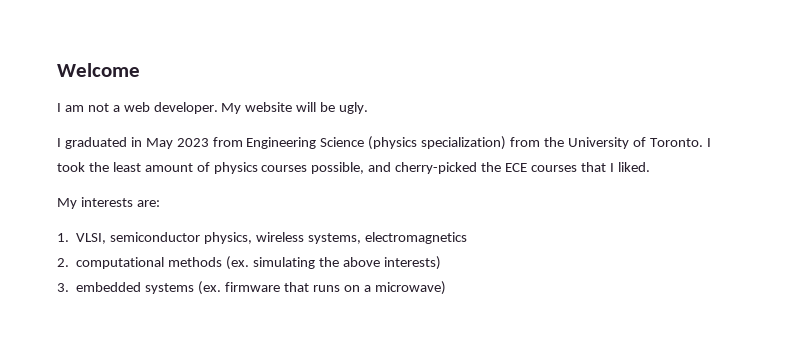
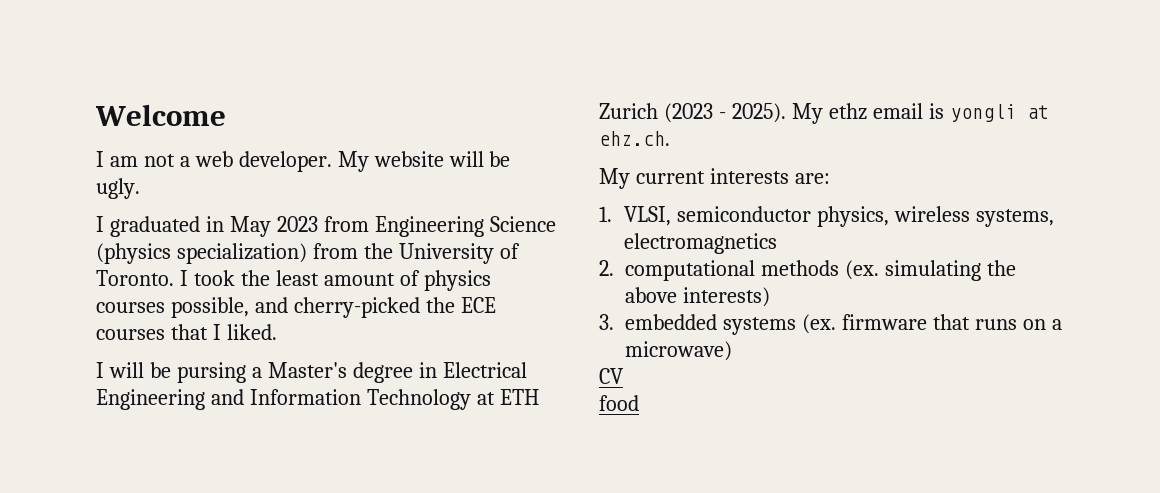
[57,198,77,209] My -> [96,362,527,383] [96,389,539,410] [599,103,1049,124] [599,131,670,146] [599,168,705,189] I will be pursing a Master's degree in Electrical Engineering and Information Technology at ETH Zurich (2023 - 2025). My ethz email is yongli at ehz.ch. // My current
(446, 288) none -> [599,368,624,384] [599,395,639,411] // CV // food

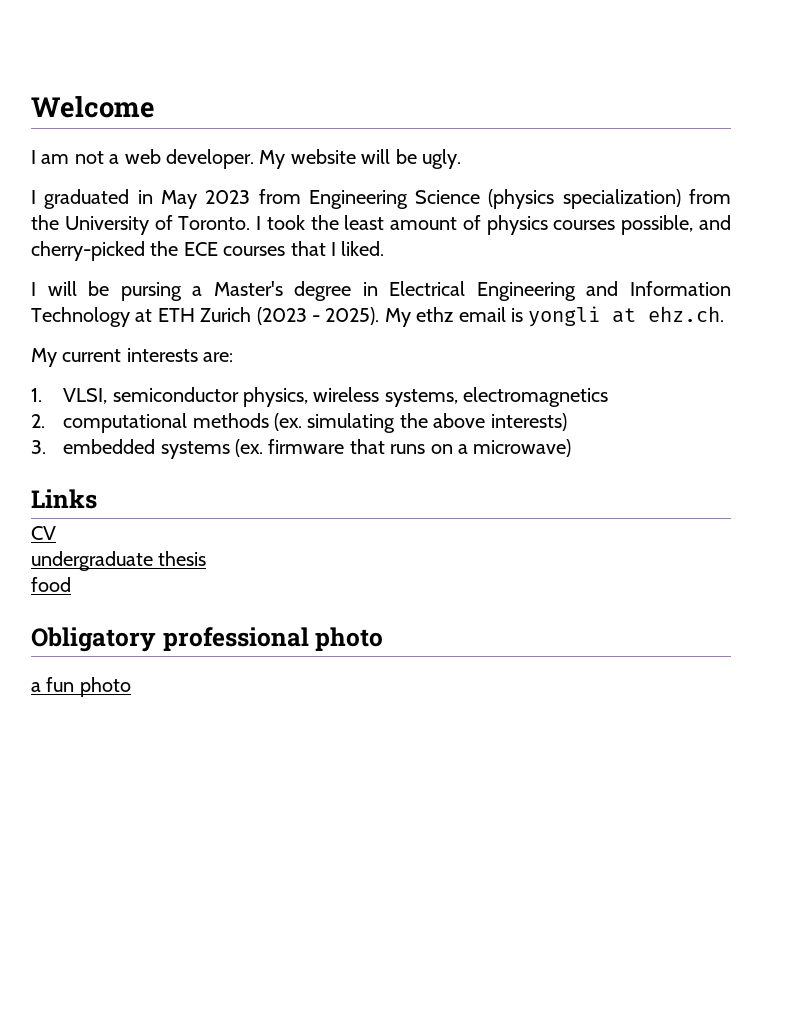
(732, 351) none -> [31,489,97,509] // Links
(624, 376) none -> [31,551,207,571] // undergraduate thesis
(639, 403) none -> [31,627,384,652] [31,677,131,697] // Obligatory professional photo // a fun photo

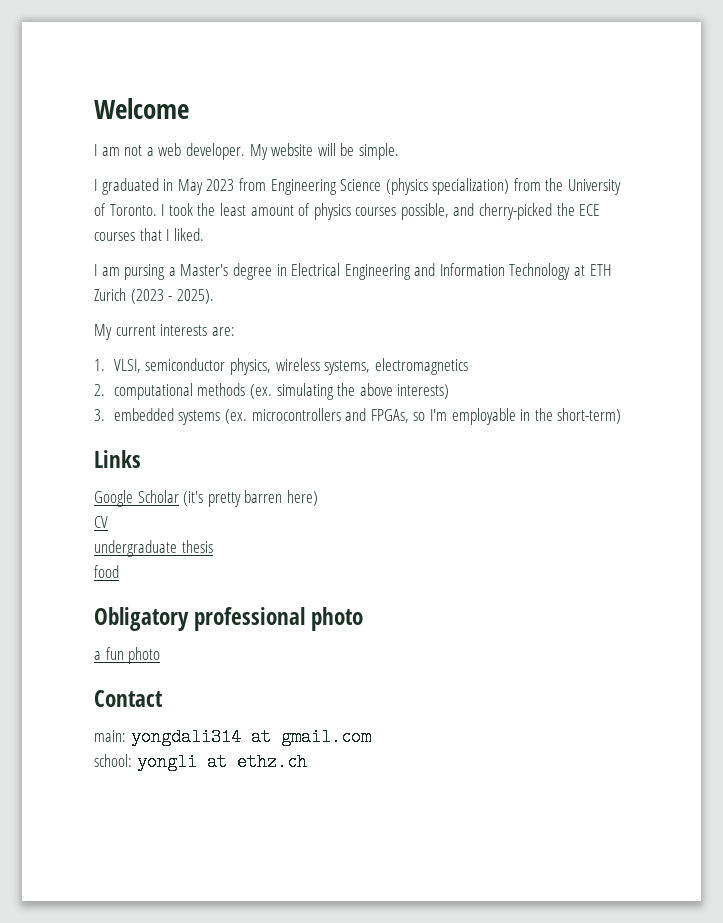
[421,149,461,169] ugly. -> [358,143,399,160] simple.
[47,281,110,296] will be -> [101,267,120,276] am
[384,306,725,327] My ethz email is yongli at ehz.ch. -> (214, 296) none
[268,439,572,457] [31,489,97,509] firmware that runs on a microwave) // Links -> [251,408,622,425] [94,450,141,468] [94,490,318,507] microcontrollers and FPGAs, so I'm employable in the short-term) // Links // Google Scholar (it's pretty barren here)
(131, 687) none -> [94,690,162,707] [94,728,371,746] [94,753,307,771] // Contact // main: yongdali314 at gmail.com // school: yongli at ethz.ch

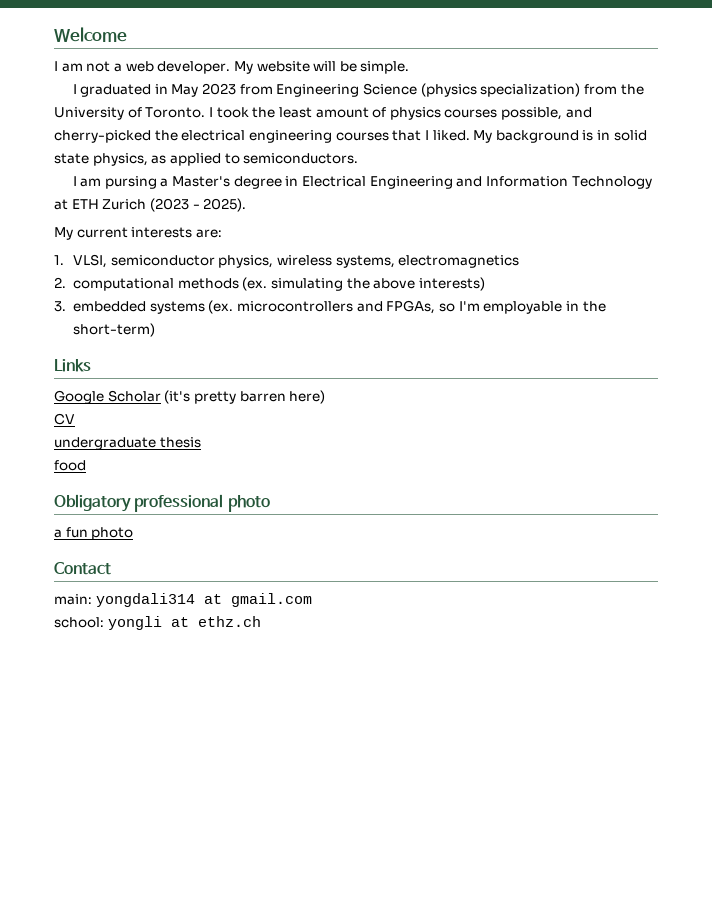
[579,204,601,216] ECE -> [181,130,332,143] electrical engineering
(204, 234) none -> [473,130,647,143] [54,153,359,166] My background is in solid state physics, as applied to semiconductors.

